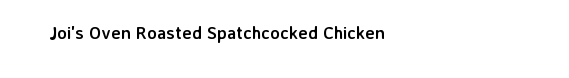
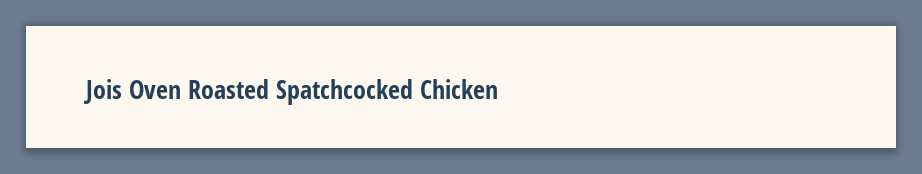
[49,26,84,40] Joi's -> [84,79,122,104] Jois

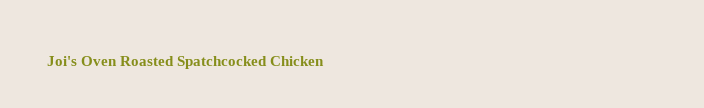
[84,79,122,104] Jois -> [47,56,77,66] Joi's

